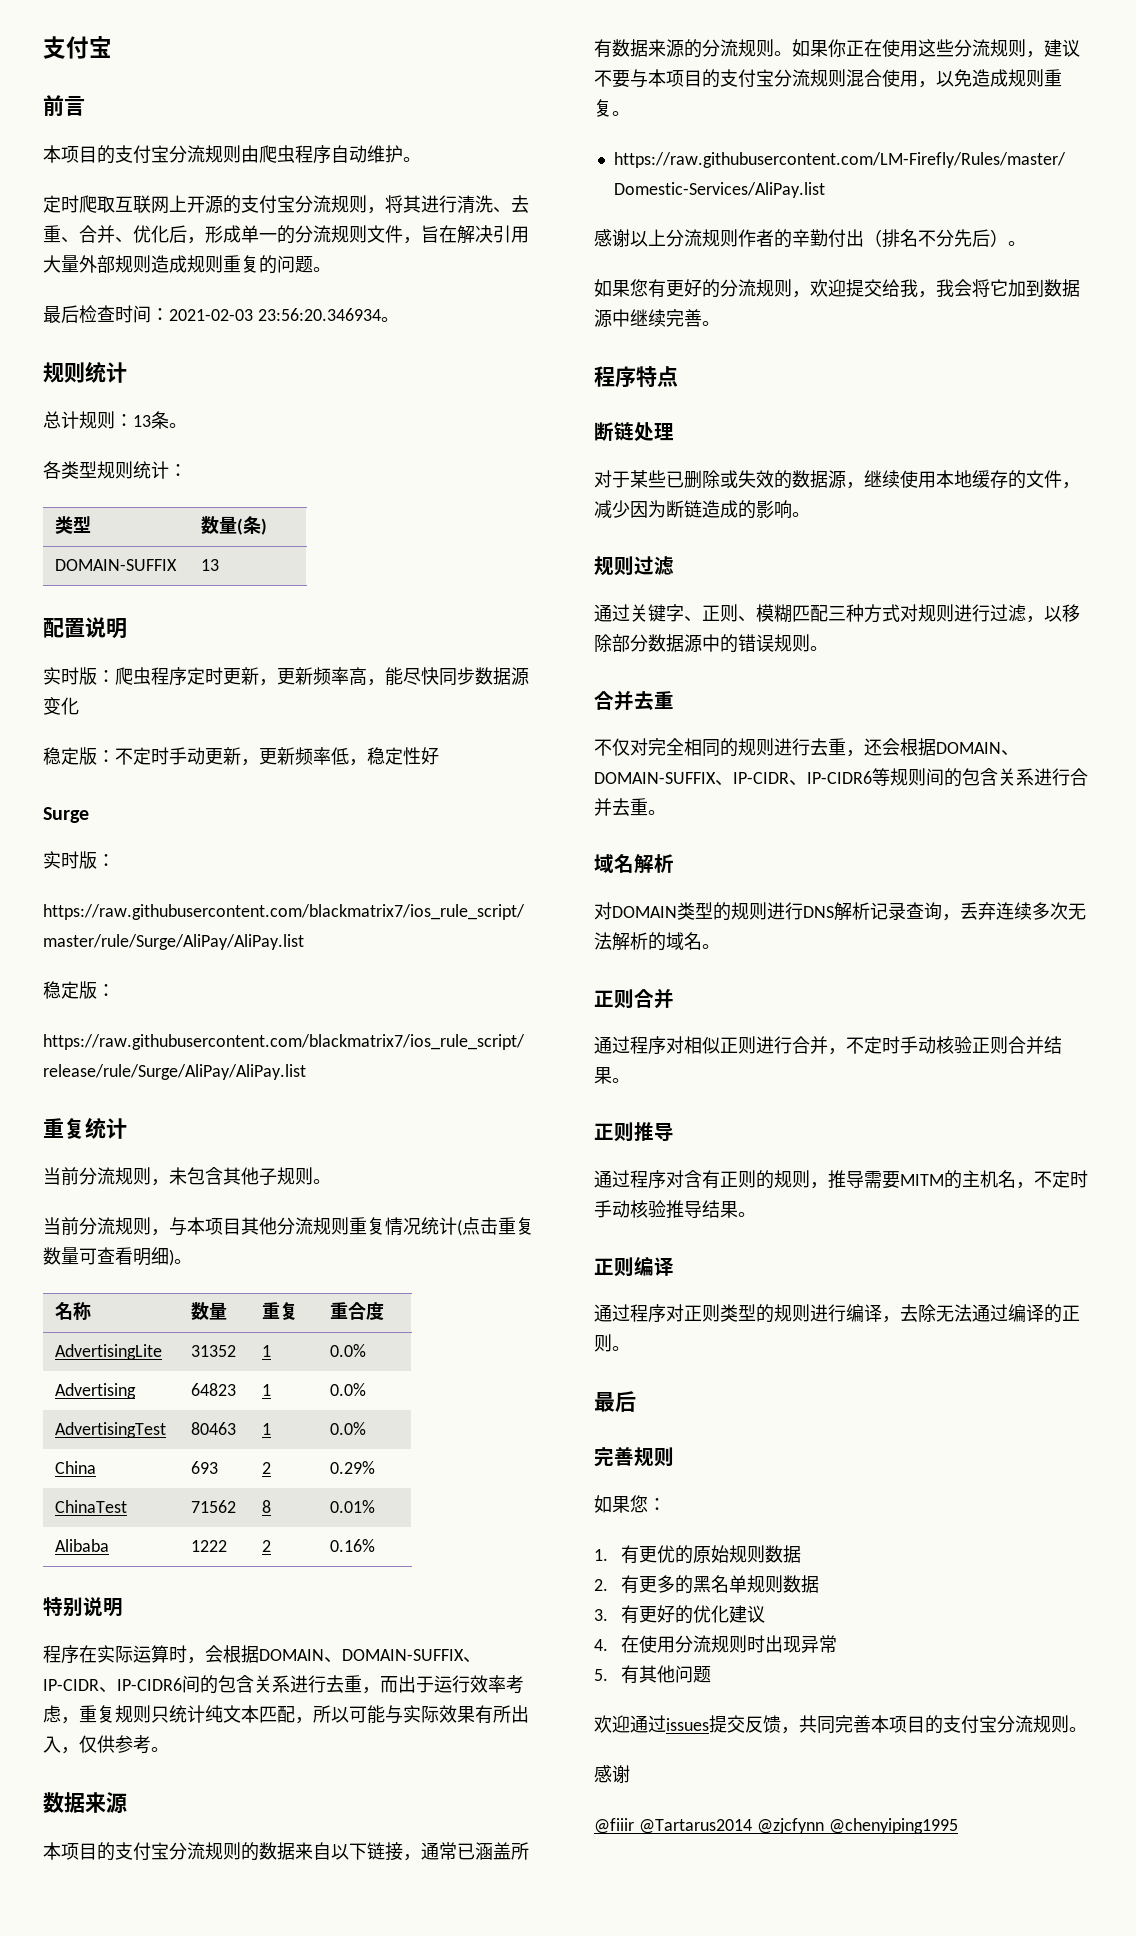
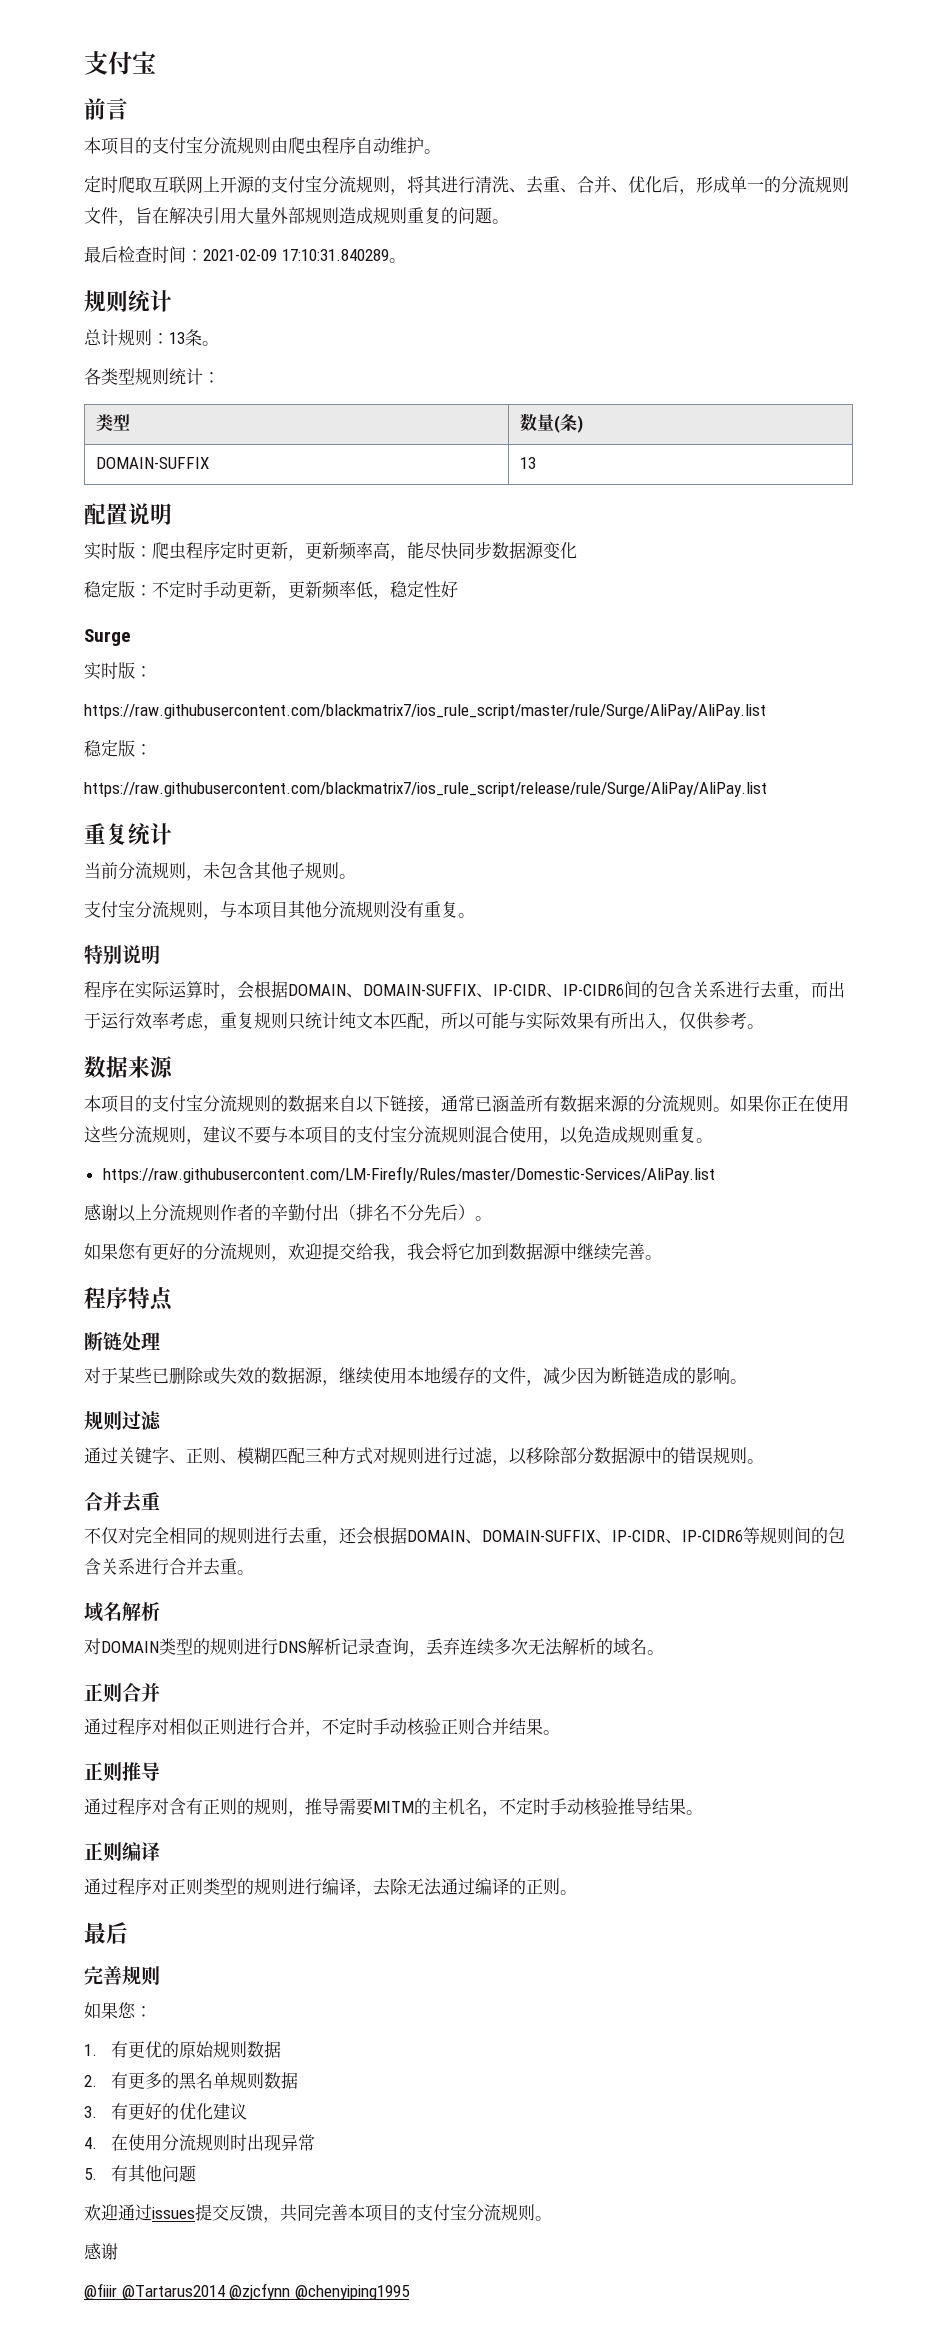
[169,308,381,321] 2021-02-03 23:56:20.346934 -> [203,249,389,261] 2021-02-09 17:10:31.840289
[43,1217,79,1235] 当前 -> [84,901,135,918] 支付宝
[349,1217,534,1236] [43,1247,192,1266] [55,1302,92,1321] [191,1302,228,1320] [262,1302,299,1320] [330,1302,385,1320] [55,1344,163,1360] [191,1345,237,1357] [262,1345,272,1357] [330,1344,367,1357] [55,1383,137,1399] [191,1383,237,1396] [262,1384,272,1396] [330,1383,367,1396] [55,1422,167,1438] [191,1422,237,1435] [262,1423,272,1435] [330,1422,367,1435] [55,1461,97,1474] [191,1461,219,1474] [262,1462,272,1474] [330,1461,376,1474] [55,1500,128,1513] [191,1500,237,1513] [262,1500,272,1513] [330,1500,376,1513] [55,1539,110,1552] [191,1540,228,1552] [262,1540,272,1552] [330,1539,376,1552] 重复情况统计(点击重复数量可查看明细)。 // 名称 | 数量 | 重复 | 重合度 // AdvertisingLite | 31352 | 1 | 0.0% // Advertising | 64823 | 1 | 0.0% // AdvertisingTest | 80463 | 1 | 0.0% // China | 693 | 2 | 0.29% // ChinaTest | 71562 | 8 | 0.01% // Alibaba | 1222 | 2 | 0.16% -> [390,901,475,918] 没有重复。

